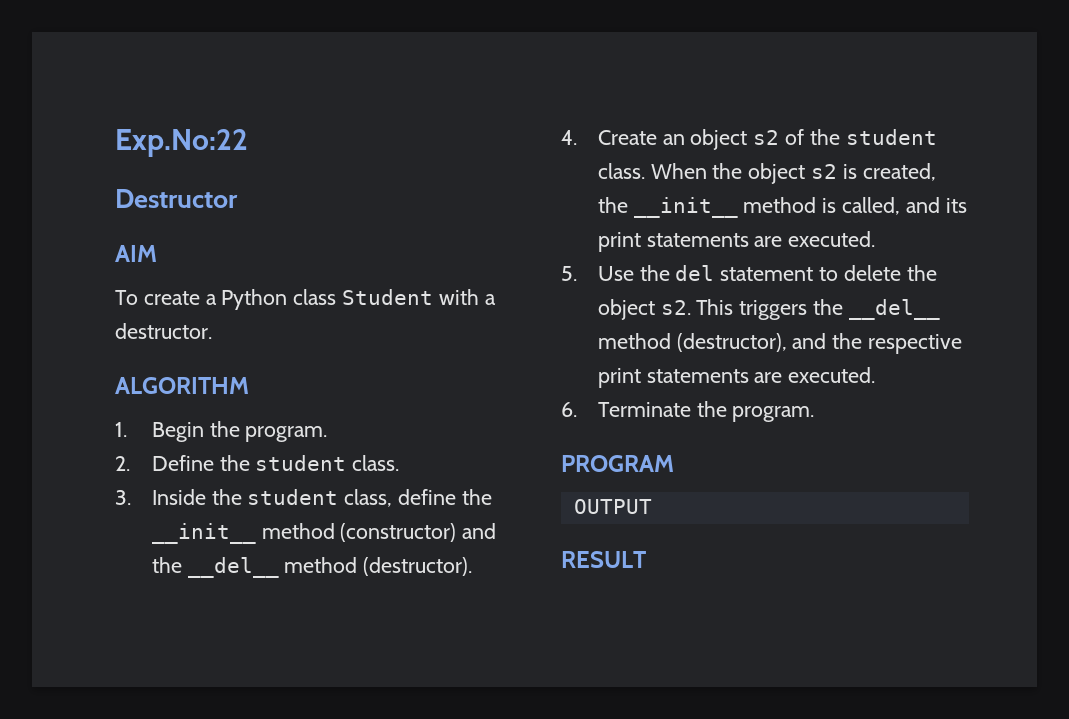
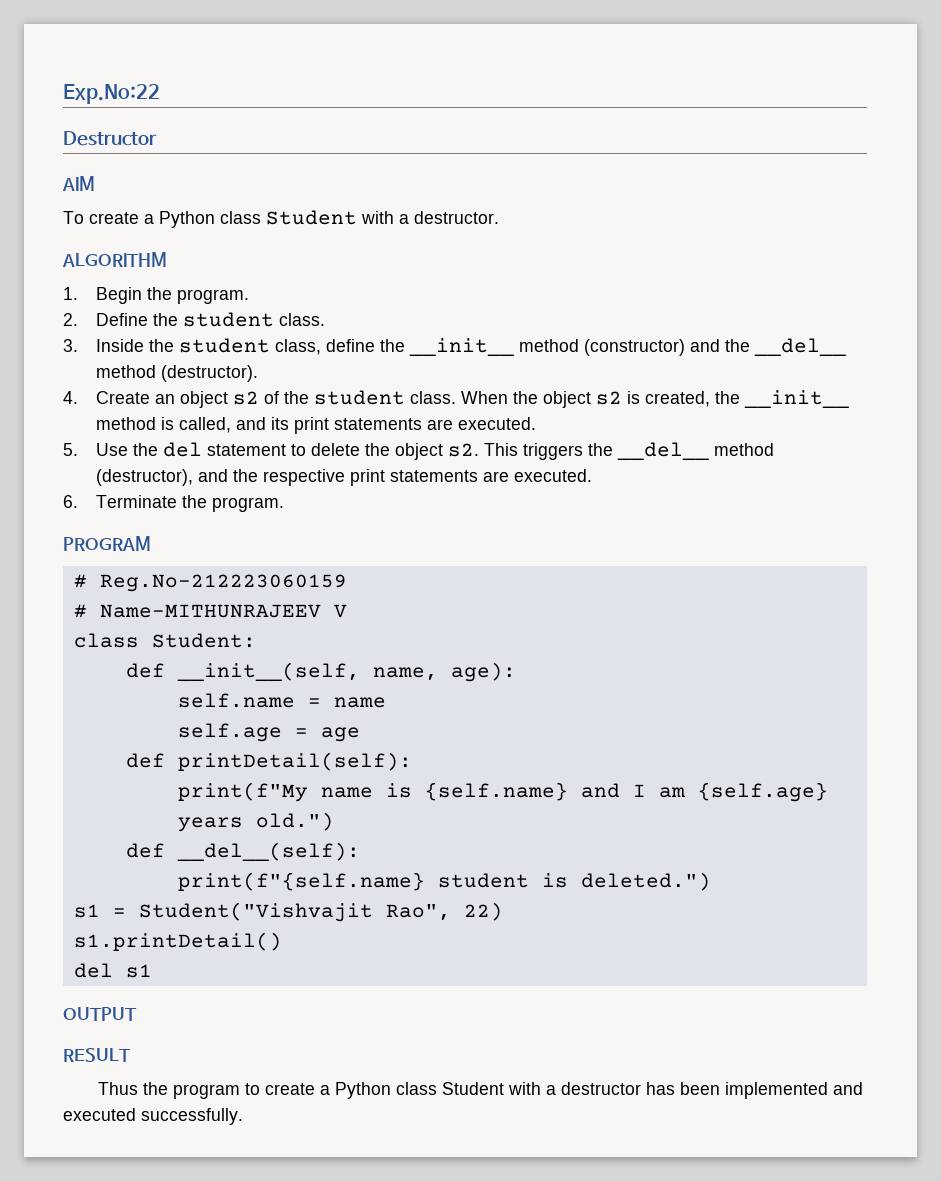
[573,499,652,514] [561,551,646,568] OUTPUT // RESULT -> [73,574,347,592] [73,604,347,618] [73,633,256,648] [125,662,516,682] [177,693,386,708] [177,723,360,742] [125,752,412,771] [177,782,828,802] [177,812,334,832] [125,842,360,861] [177,872,711,891] [73,902,503,922] [73,932,282,951] [73,963,152,978] [63,1007,137,1021] [63,1048,131,1062] [97,1082,863,1099] [63,1108,243,1125] # Reg.No-212223060159 // # Name-MITHUNRAJEEV V // class Student: // def __init__(self, name, age): // self.name = name // self.age = age // def printDetail(self): // print(f"My name is {self.name} and I am {self.age} years old.") // def __del__(self): // print(f"{self.name} student is deleted.") // s1 = Student("Vishvajit Rao", 22) // s1.printDetail() // del s1 // OUTPUT // RESULT // Thus the program to create a Python class Student with a destructor has been implemented and executed successfully.

